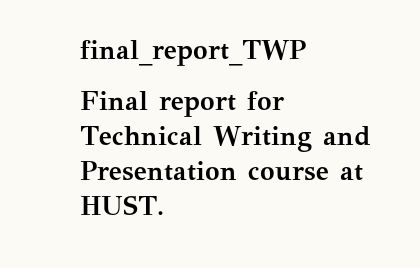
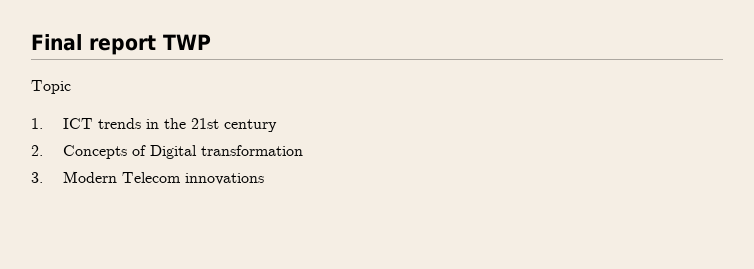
[80,40,306,66] final_report_TWP // -> (31, 42) none
[247,91,284,110] [80,126,371,152] [80,161,363,181] [80,195,164,215] for Technical Writing and Presentation course at HUST. -> [163,34,211,50] [31,80,71,94] [31,118,277,132] [31,145,303,159] [31,171,264,185] TWP // Topic // 1. ICT trends in the 21st century // 2. Concepts of Digital transformation // 3. Modern Telecom innovations

